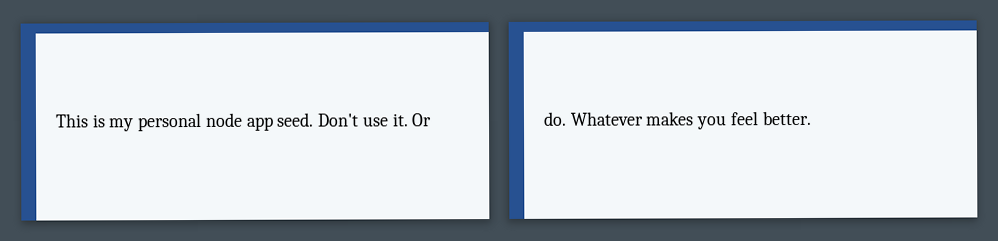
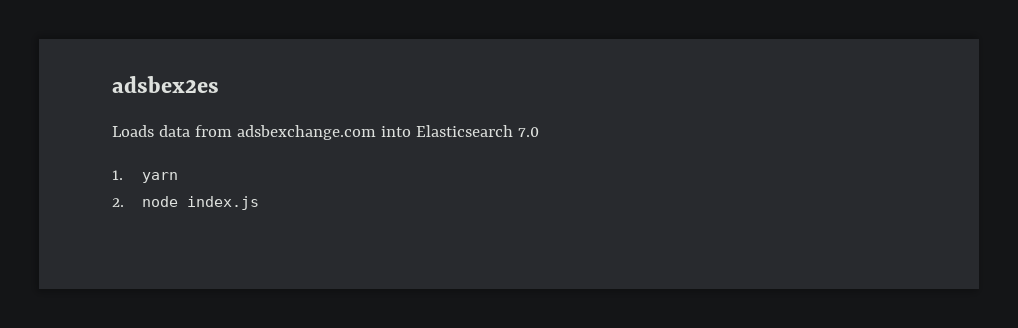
[55,110,812,132] This is my personal node app seed. Don't use it. Or do. Whatever makes you feel better. -> [112,76,219,93] [112,125,539,140] [112,170,179,183] [112,196,260,210] adsbex2es // Loads data from adsbexchange.com into Elasticsearch 7.0 // 1. yarn // 2. node index.js

